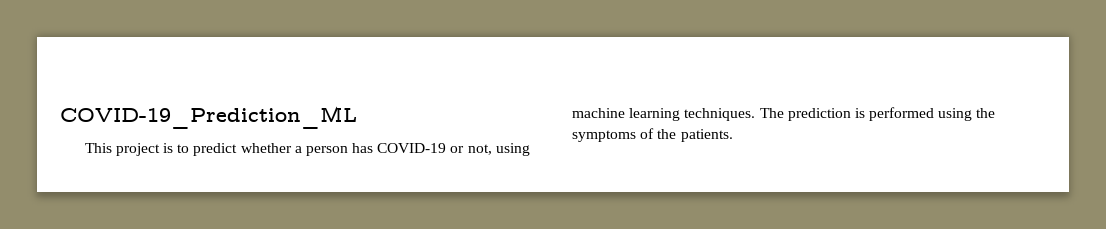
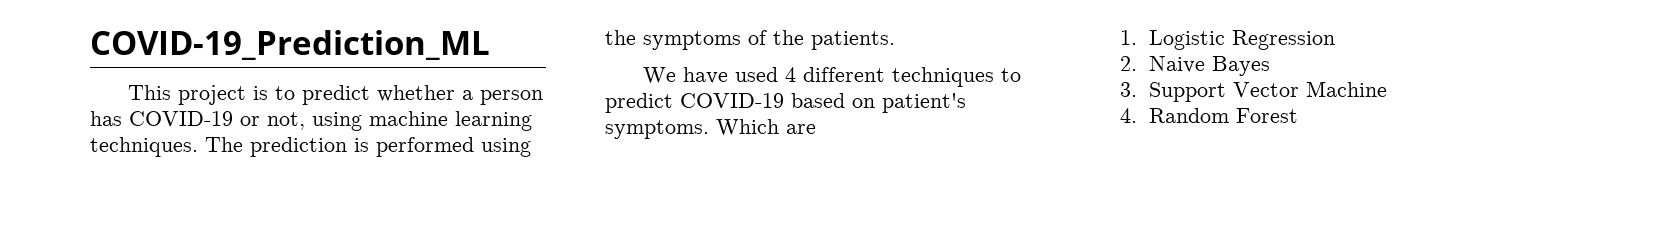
(733, 135) none -> [643,67,1022,87] [605,93,966,113] [605,119,816,139] [1120,30,1336,50] [1120,56,1271,76] [1120,81,1388,102] [1120,108,1299,123] // We have used 4 different techniques to predict COVID-19 based on patient's symptoms. Which are // 1. Logistic Regression // 2. Naive Bayes // 3. Support Vector Machine // 4. Random Forest

